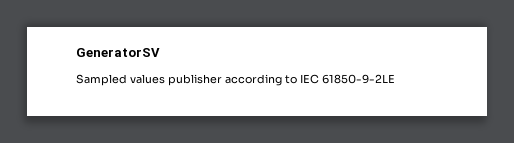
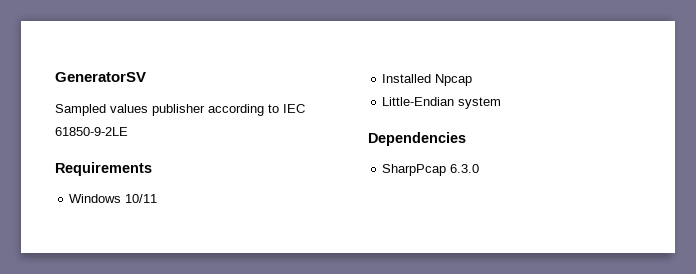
(395, 79) none -> [55,162,152,176] [69,194,158,203] [382,74,473,86] [382,97,502,109] [368,132,466,146] [382,164,480,176] // Requirements // Windows 10/11 // Installed Npcap // Little-Endian system // Dependencies // SharpPcap 6.3.0

